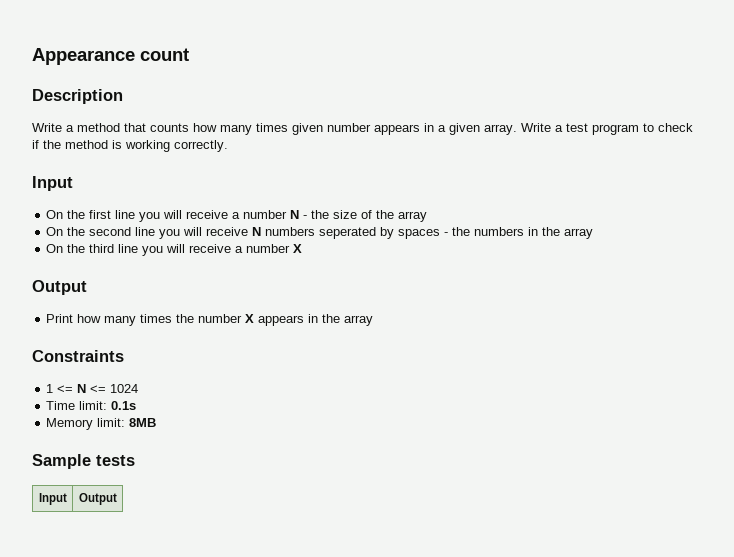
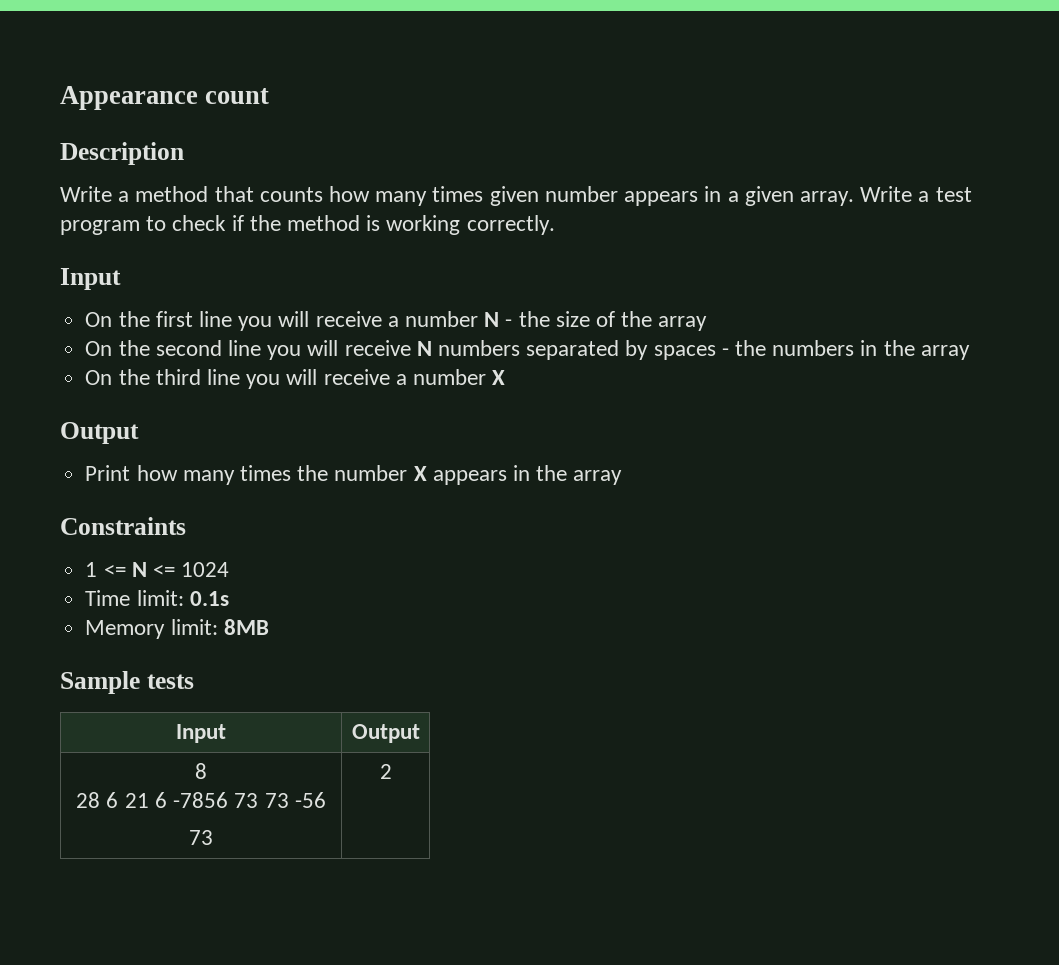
[319,227,377,239] seperated -> [526,340,620,360] separated
(117, 499) none -> [195,763,207,779] [76,792,326,808] [189,830,213,845] [379,764,392,779] // 8 // 28 6 21 6 -7856 73 73 -56 // 73 | 2

